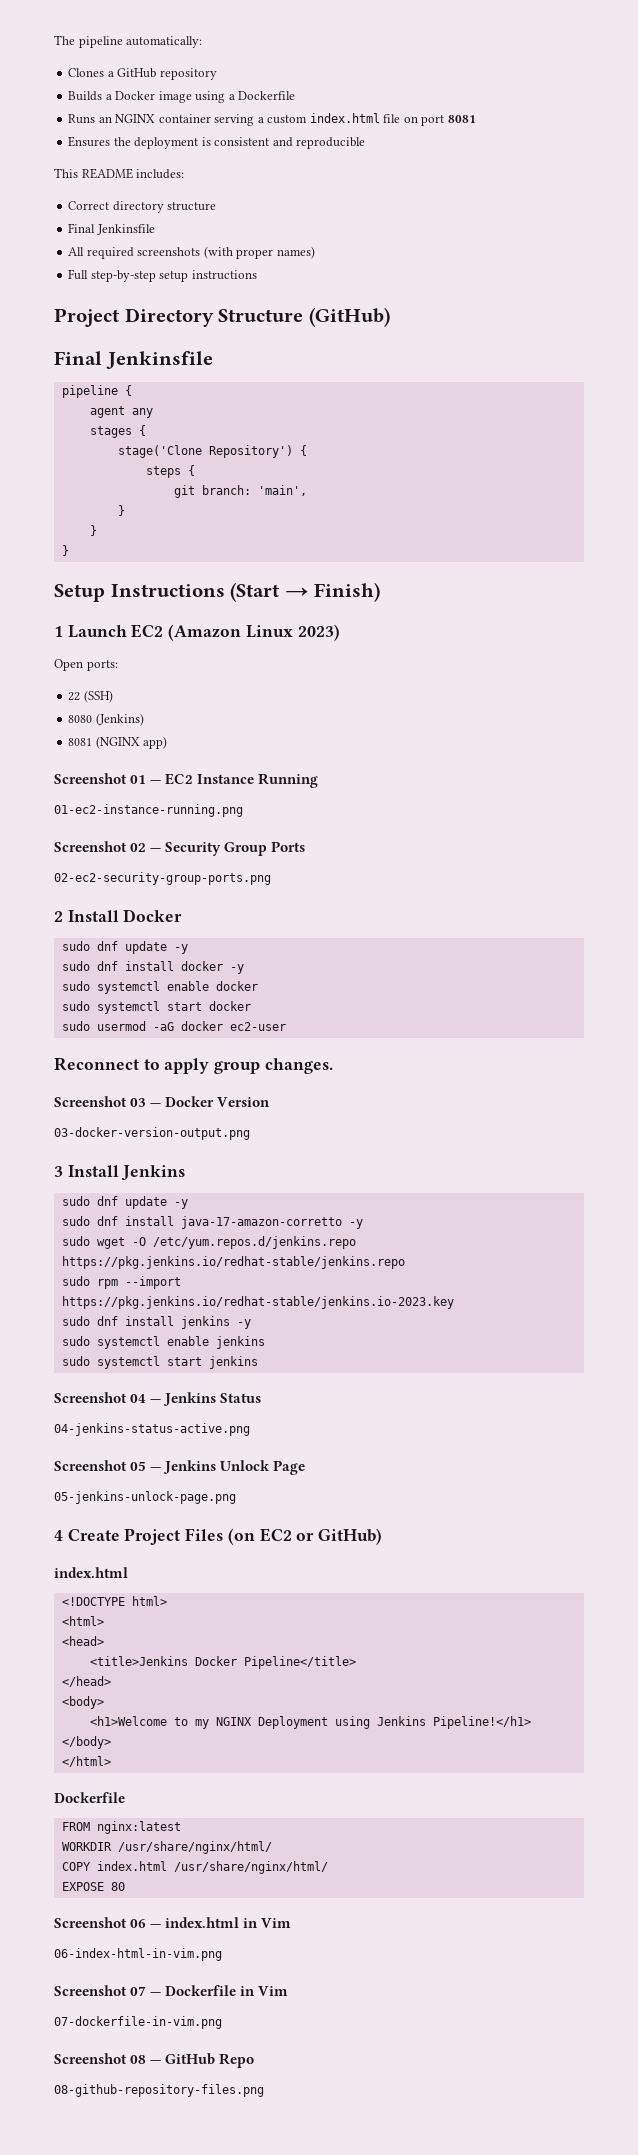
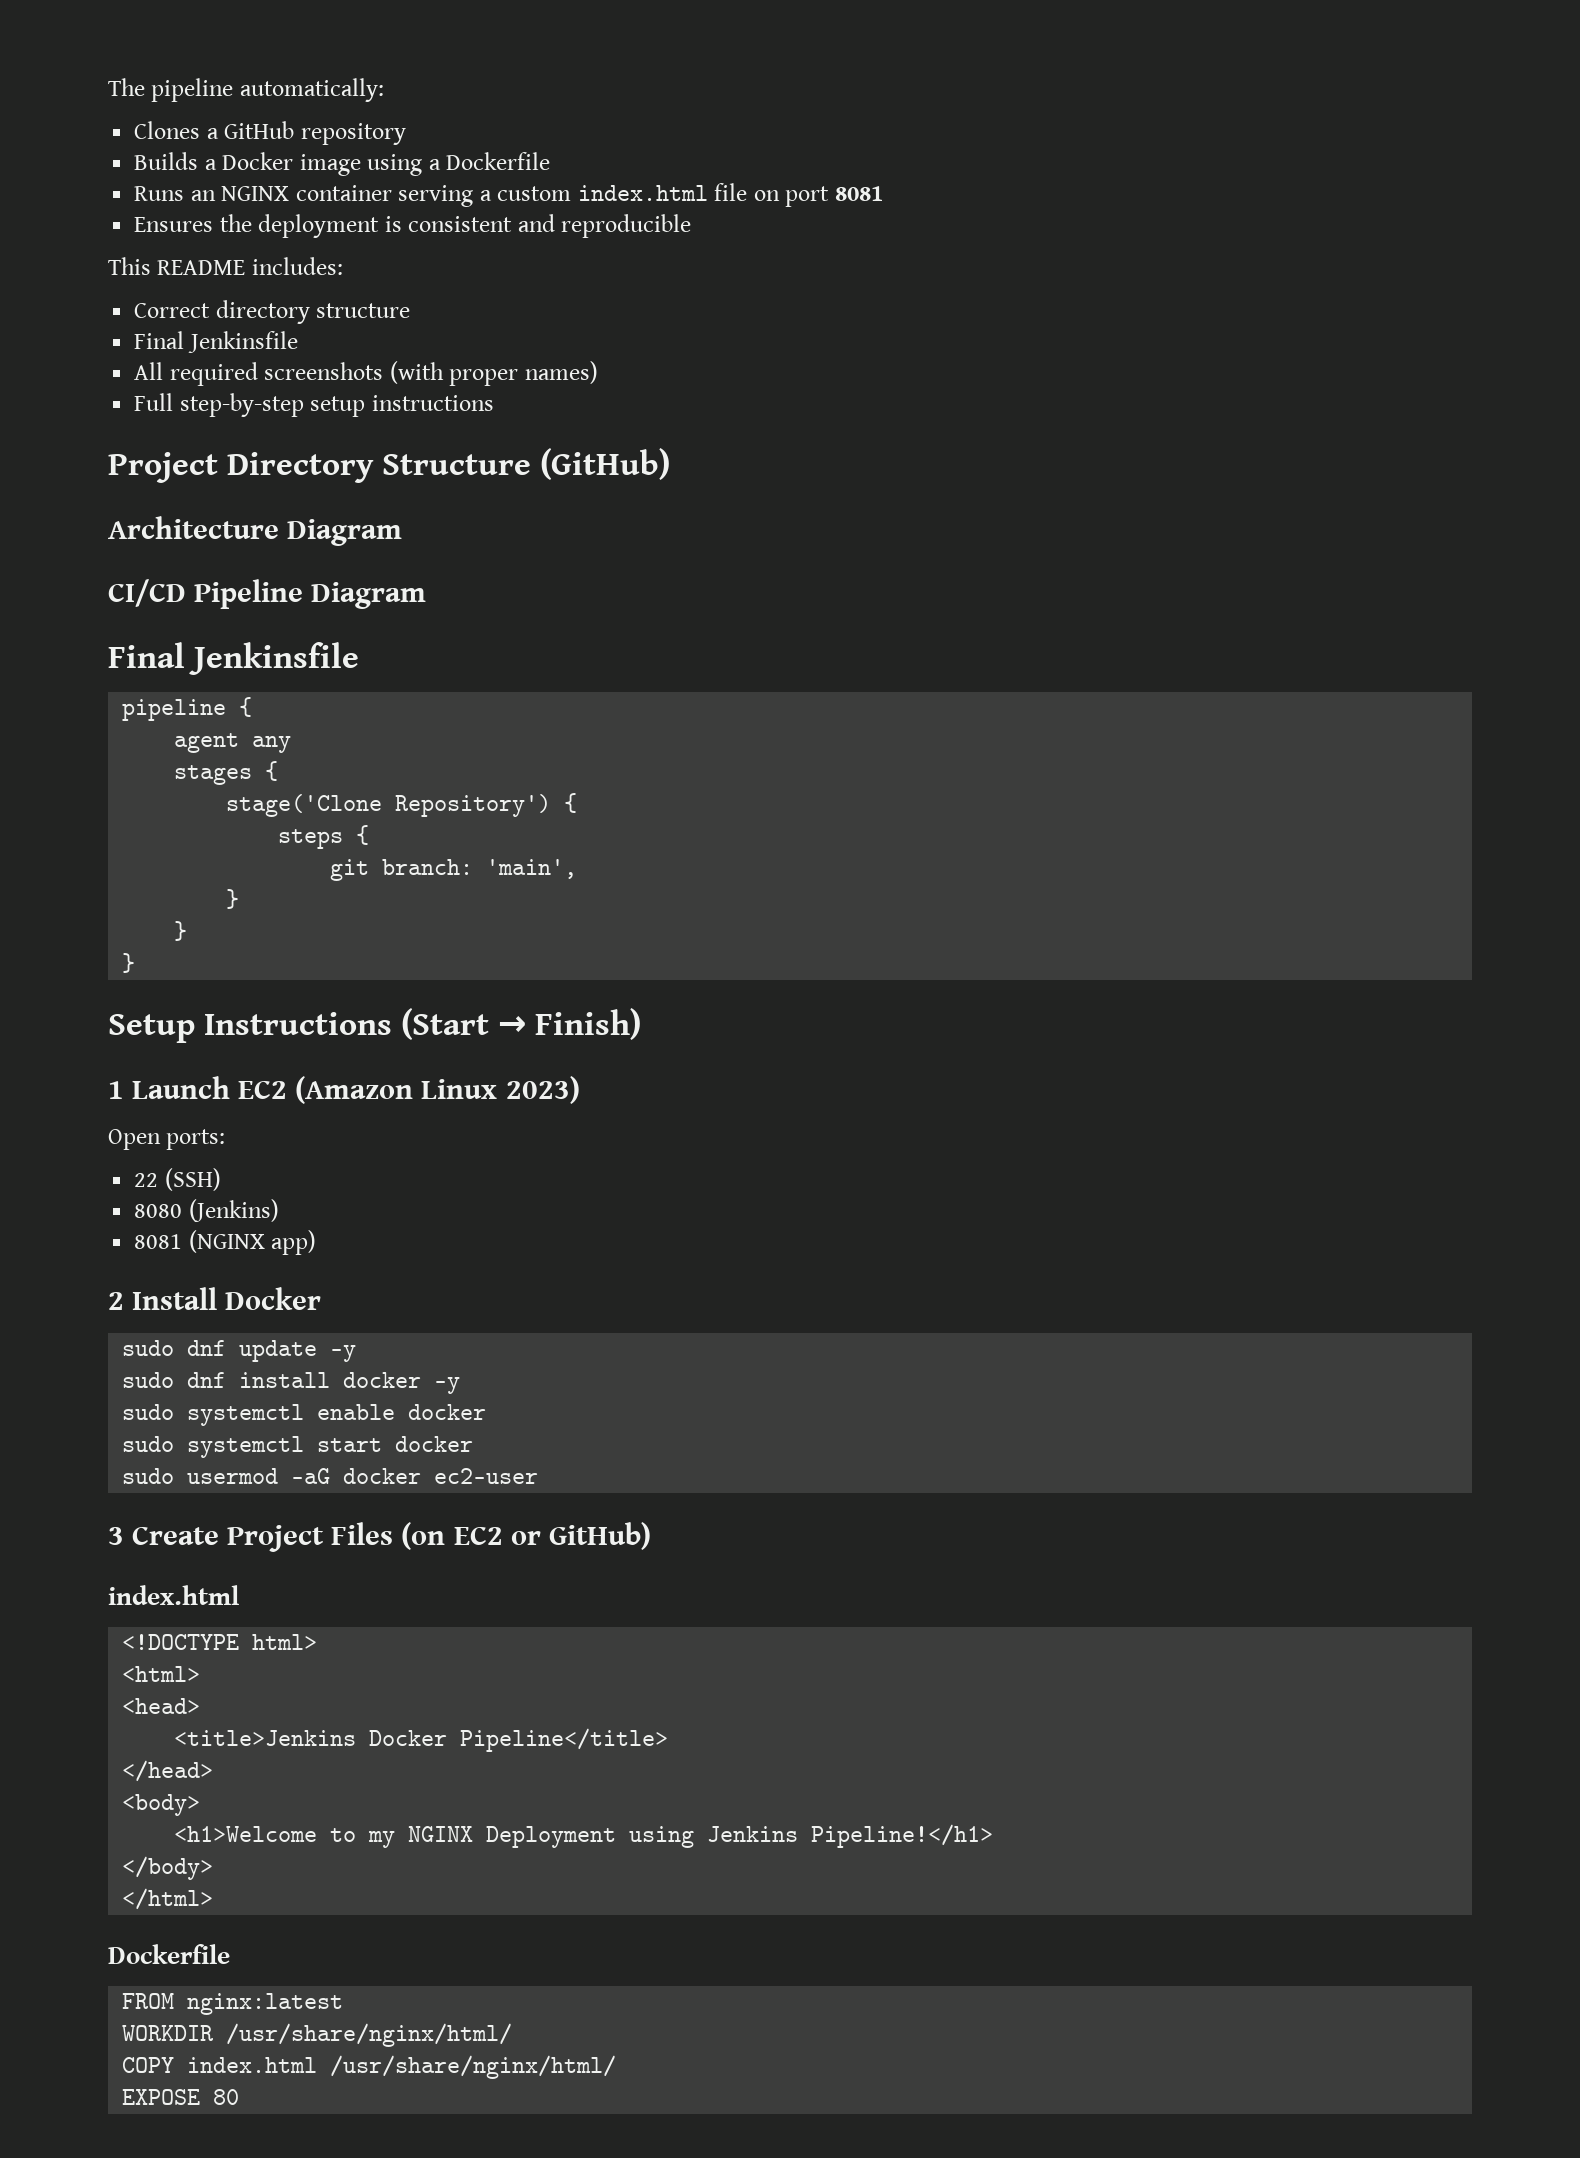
(390, 317) none -> [108,516,403,546] [108,579,427,609] // Architecture Diagram // CI/CD Pipeline Diagram
[54,773,319,788] [54,804,243,817] [54,841,306,856] [54,872,271,885] // Screenshot 01 — EC2 Instance Running // 01-ec2-instance-running.png // Screenshot 02 — Security Group Ports // 02-ec2-security-group-ports.png -> (317, 1242) none
[54,1057,333,1074] [54,1096,271,1107] [54,1127,250,1140] [54,1165,186,1181] [61,1196,188,1209] [61,1216,363,1229] [61,1236,356,1249] [61,1256,405,1269] [61,1276,181,1289] [61,1296,454,1309] [61,1316,251,1329] [61,1336,265,1349] [61,1356,258,1369] [54,1392,262,1406] [54,1423,250,1436] [54,1460,306,1475] [54,1491,236,1504] [54,1530,63,1541] Reconnect to apply group changes. // Screenshot 03 — Docker Version // 03-docker-version-output.png // 3 Install Jenkins // sudo dnf update -y // sudo dnf install java-17-amazon-corretto -y // sudo wget -O /etc/yum.repos.d/jenkins.repo https://pkg.jenkins.io/redhat-stable/jenkins.repo // sudo rpm --import https://pkg.jenkins.io/redhat-stable/jenkins.io-2023.key // sudo dnf install jenkins -y // sudo systemctl enable jenkins // sudo systemctl start jenkins // Screenshot 04 — Jenkins Status // 04-jenkins-status-active.png // Screenshot 05 — Jenkins Unlock Page // 05-jenkins-unlock-page.png // 4 -> [108,1527,124,1545] 3
[54,1917,292,1928] [54,1948,222,1961] [54,1985,289,1996] [54,2016,222,2029] [54,2053,255,2068] [54,2084,264,2097] // Screenshot 06 — index.html in Vim // 06-index-html-in-vim.png // Screenshot 07 — Dockerfile in Vim // 07-dockerfile-in-vim.png // Screenshot 08 — GitHub Repo // 08-github-repository-files.png -> (240, 2097) none

